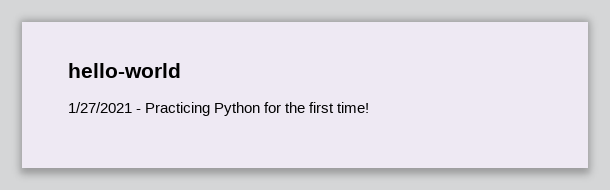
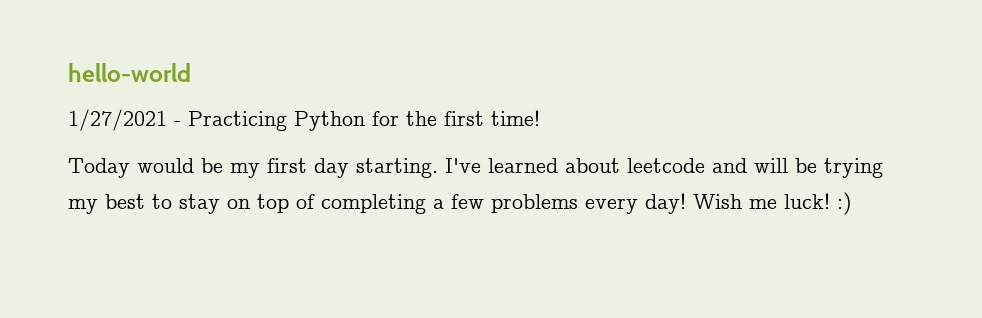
(370, 107) none -> [68,158,883,178] [68,192,852,215] // Today would be my first day starting. I've learned about leetcode and will be trying my best to stay on top of completing a few problems every day! Wish me luck! :)

